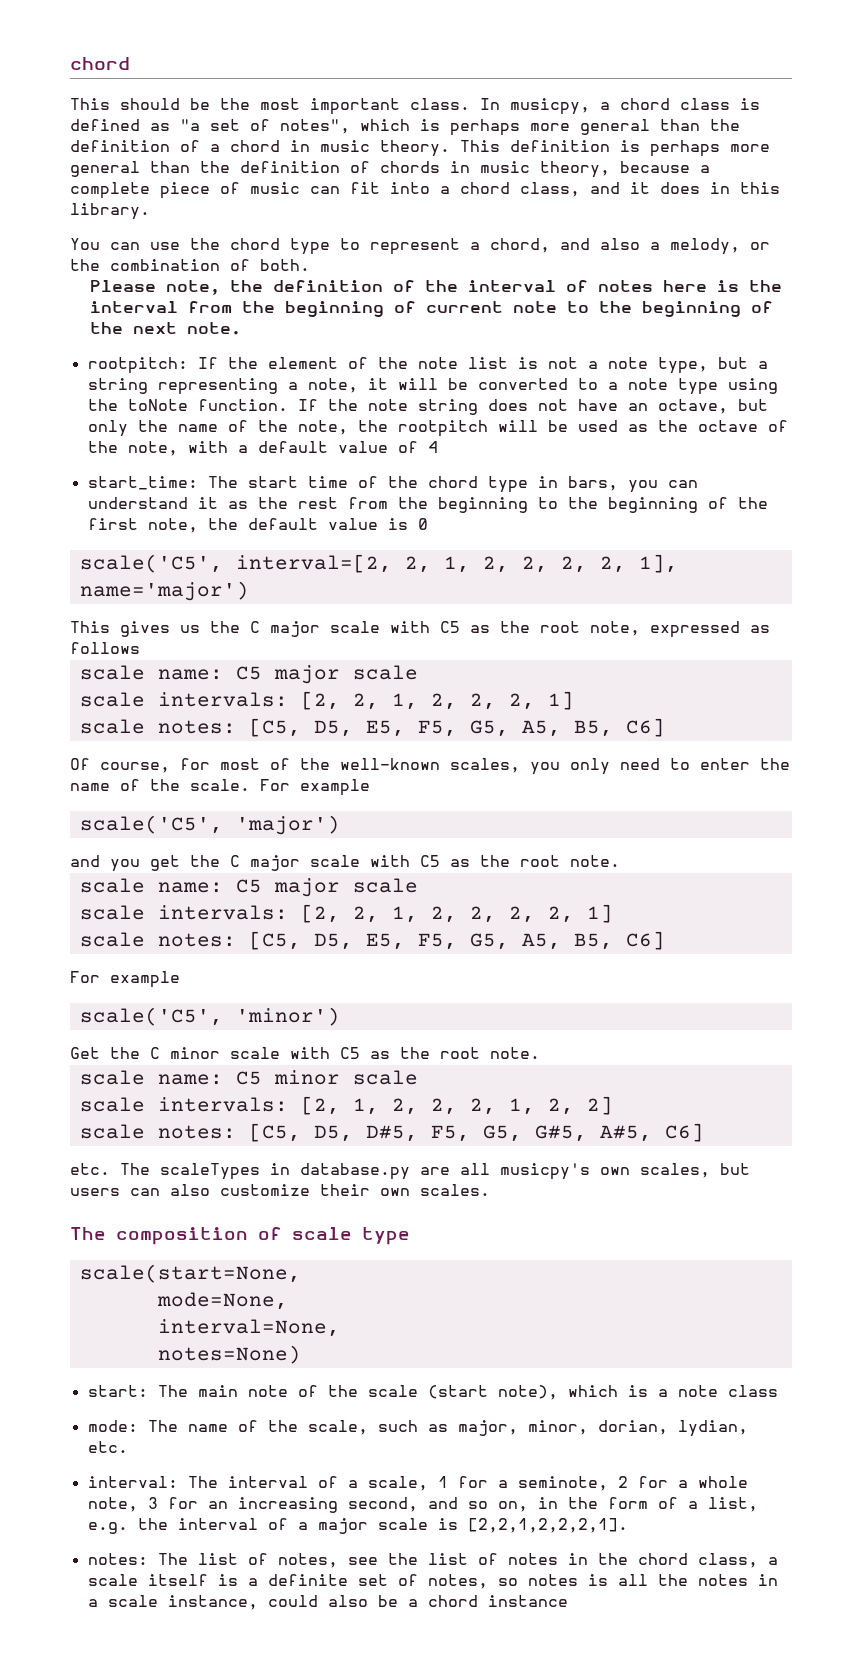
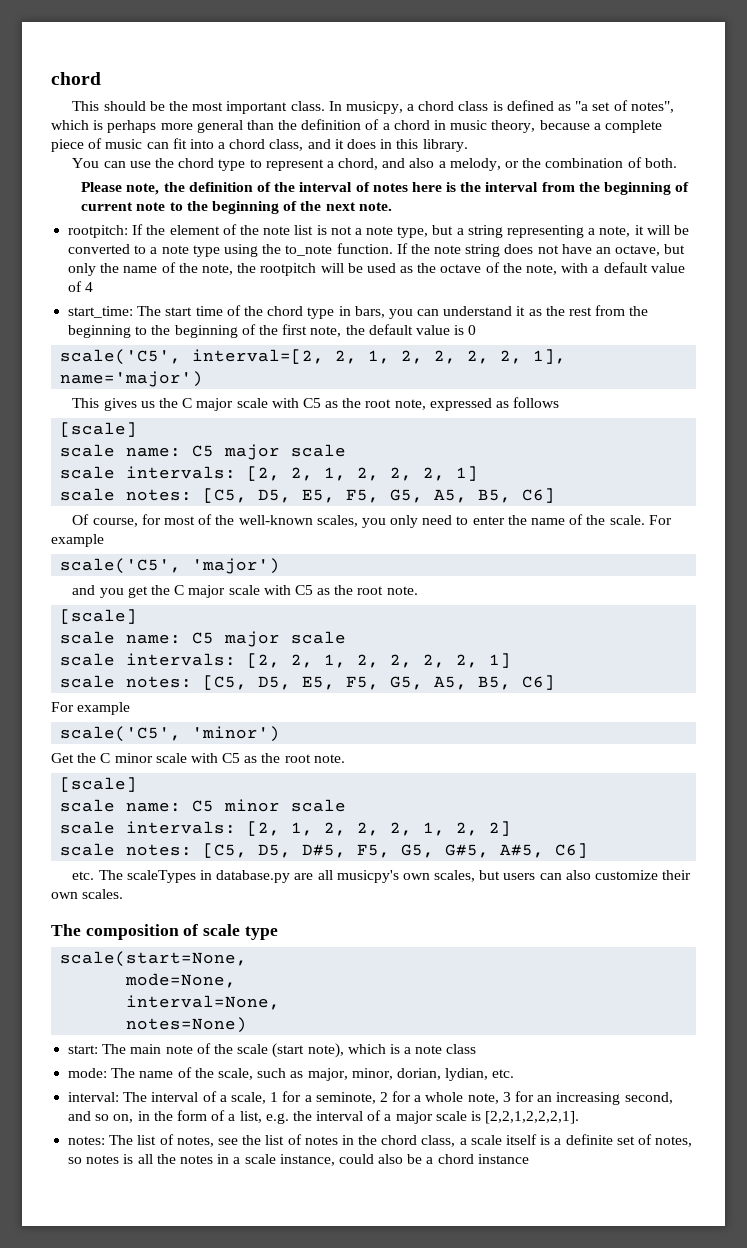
[380,140,770,157] [70,161,530,177] theory. This definition is perhaps more general than the definition of chords in music -> (488, 125) none
[127,399,188,411] toNote -> [285,245,333,256] to_note
(140, 648) none -> [60,422,138,437] // [scale]
(620, 861) none -> [60,609,138,624] // [scale]
(540, 1053) none -> [60,777,138,792] // [scale]

